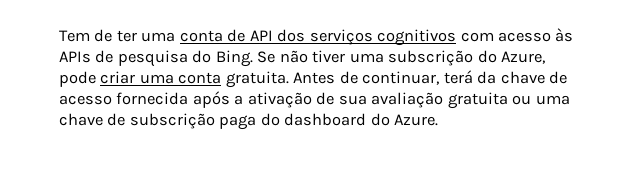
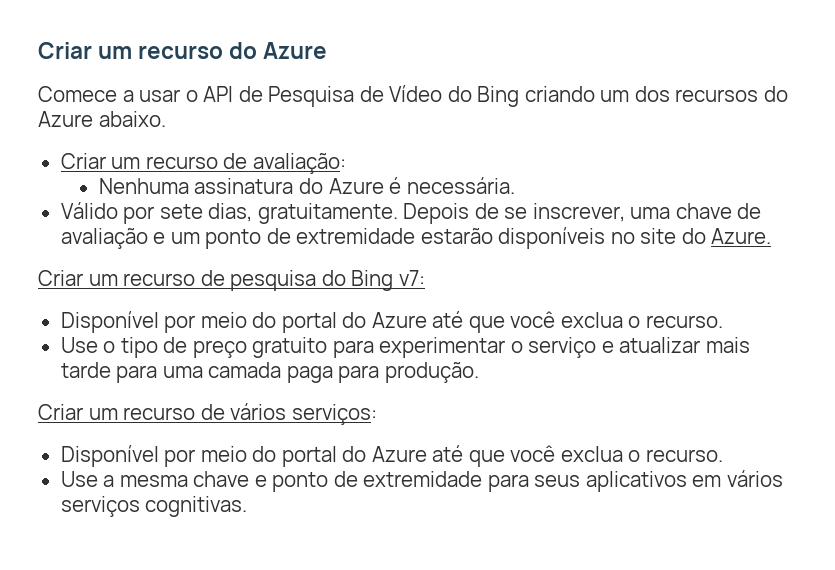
[59,28,574,46] [59,50,546,67] [59,70,568,88] [59,91,570,109] [59,113,439,130] Tem de ter uma conta de API dos serviços cognitivos com acesso às APIs de pesquisa do Bing. Se não tiver uma subscrição do Azure, pode criar uma conta gratuita. Antes de continuar, terá da chave de acesso fornecida após a ativação de sua avaliação gratuita ou uma chave de subscrição paga do dashboard do Azure. -> [38,42,328,59] [38,85,789,107] [38,111,166,127] [60,153,346,174] [98,177,515,194] [60,202,762,224] [60,227,772,249] [38,270,425,291] [60,311,723,333] [60,337,750,358] [60,362,479,383] [38,403,377,425] [60,445,723,467] [60,470,783,492] [60,496,248,517] Criar um recurso do Azure // Comece a usar o API de Pesquisa de Vídeo do Bing criando um dos recursos do Azure abaixo. // Criar um recurso de avaliação: // Nenhuma assinatura do Azure é necessária. // Válido por sete dias, gratuitamente. Depois de se inscrever, uma chave de avaliação e um ponto de extremidade estarão disponíveis no site do Azure. // Criar um recurso de pesquisa do Bing v7: // Disponível por meio do portal do Azure até que você exclua o recurso. // Use o tipo de preço gratuito para experimentar o serviço e atualizar mais tarde para uma camada paga para produção. // Criar um recurso de vários serviços: // Disponível por meio do portal do Azure até que você exclua o recurso. // Use a mesma chave e ponto de extremidade para seus aplicativos em vários serviços cognitivas.

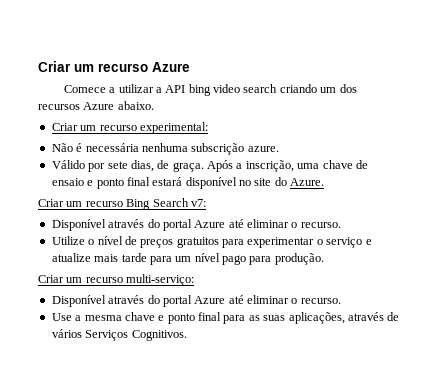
[38,42,258,59] Criar um recurso do -> [38,61,148,72] Criar um recurso
[139,85,520,107] usar o API de Pesquisa de Vídeo do Bing -> [118,84,278,96] utilizar a API bing video search
[764,86,789,102] do -> (80, 107) none
[223,153,346,174] [98,177,515,194] [60,202,762,224] [60,227,606,249] de avaliação: // Nenhuma assinatura do Azure é necessária. // Válido por sete dias, gratuitamente. Depois de se inscrever, uma chave de avaliação e um ponto de extremidade estarão disponíveis -> [139,122,208,134] [51,143,279,155] [51,160,368,172] [51,177,237,189] experimental: // Não é necessária nenhuma subscrição azure. // Válido por sete dias, de graça. Após a inscrição, uma chave de ensaio e ponto final estará disponível
[200,270,394,291] de pesquisa do Bing -> [126,198,189,210] Bing Search
[164,311,723,333] [60,337,328,358] por meio do portal do Azure até que você exclua o recurso. // Use o tipo de preço gratuito -> [108,219,341,231] [51,236,219,248] através do portal Azure até eliminar o recurso. // Utilize o nível de preços gratuitos
[619,337,701,353] atualizar -> [51,253,91,262] atualize
[162,362,333,383] uma camada paga -> [175,253,246,265] um nível pago
[200,403,377,425] [60,445,623,467] de vários serviços: // Disponível por meio do portal do Azure até que você exclua -> [126,274,195,286] [51,295,289,307] multi-serviço: // Disponível através do portal Azure até eliminar
[333,470,783,492] [60,496,248,517] de extremidade para seus aplicativos em vários serviços cognitivas. -> [198,312,400,324] [51,329,187,341] final para as suas aplicações, através de vários Serviços Cognitivos.

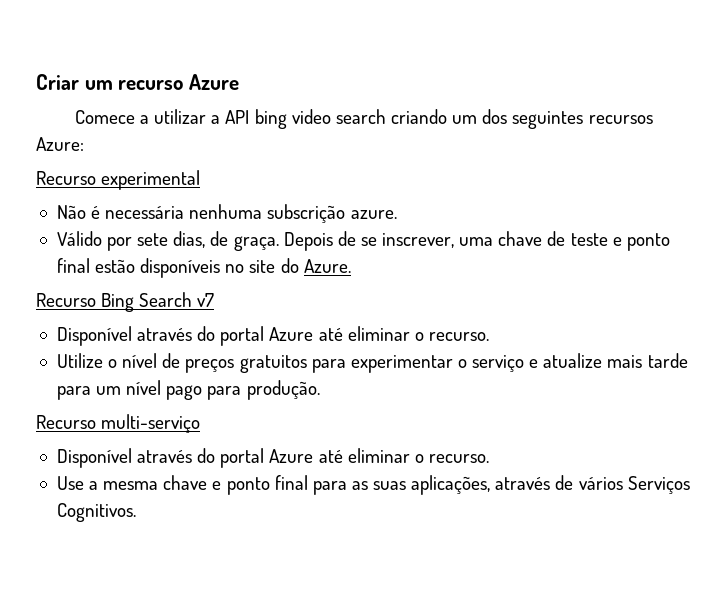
[38,101,154,110] [51,122,208,134] recursos Azure abaixo. // Criar um recurso experimental: -> [512,111,653,129] [36,137,84,151] [36,170,201,190] seguintes recursos Azure: // Recurso experimental
[207,160,294,172] Após a inscrição, -> [283,231,455,251] Depois de se inscrever,
[51,177,237,189] ensaio e ponto final estará disponível -> [570,233,670,251] [56,258,221,278] teste e ponto final estão disponíveis
[38,199,123,207] Criar um recurso -> [36,293,96,307] Recurso
[190,199,206,207] v7: -> [197,293,215,307] v7
[38,274,195,286] Criar um recurso multi-serviço: -> [36,414,201,433] Recurso multi-serviço

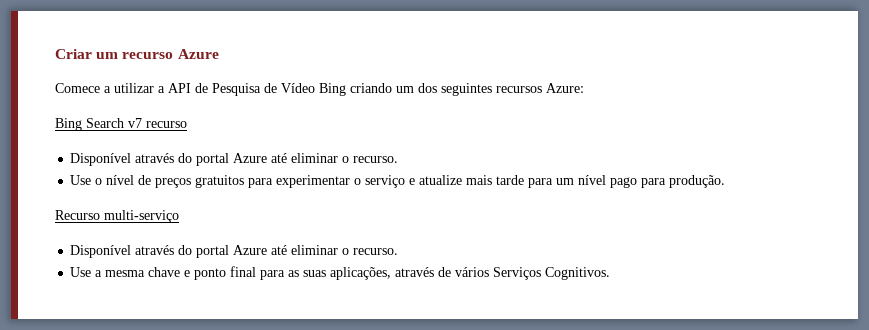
[254,109,386,129] bing video search -> [195,83,346,96] de Pesquisa de Vídeo Bing
[36,170,201,190] [56,204,397,223] [56,231,670,251] [56,258,351,278] [36,293,96,307] Recurso experimental // Não é necessária nenhuma subscrição azure. // Válido por sete dias, de graça. Depois de se inscrever, uma chave de teste e ponto final estão disponíveis no site do Azure. // Recurso -> (584, 88) none
[56,326,489,346] [56,353,103,368] // Disponível através do portal Azure até eliminar o recurso. // Utilize -> [146,121,187,128] [70,153,399,166] [70,175,92,185] recurso // Disponível através do portal Azure até eliminar o recurso. // Use

